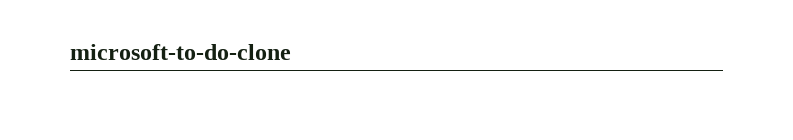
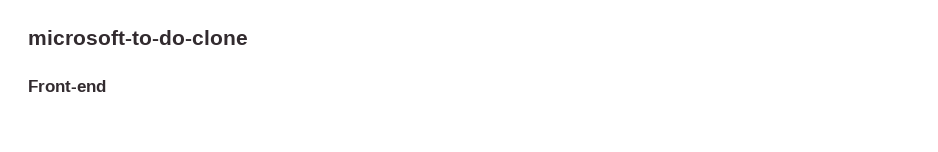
(291, 52) none -> [28,80,106,92] // Front-end

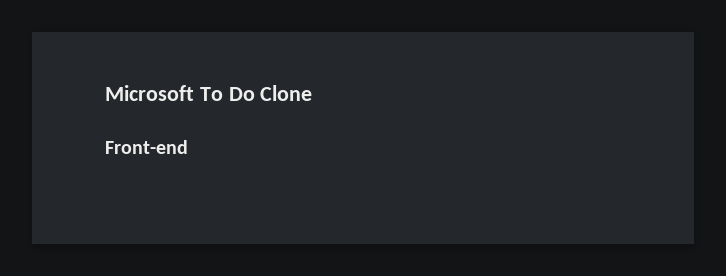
[28,30,248,45] microsoft-to-do-clone -> [105,85,313,101] Microsoft To Do Clone

